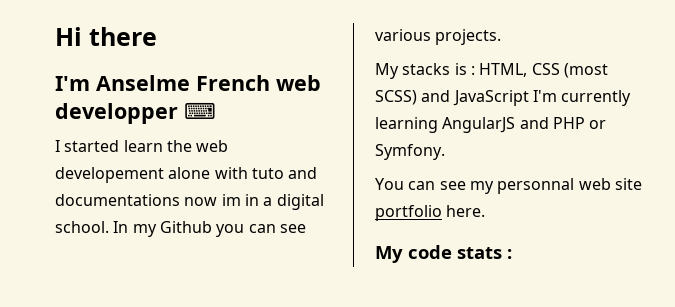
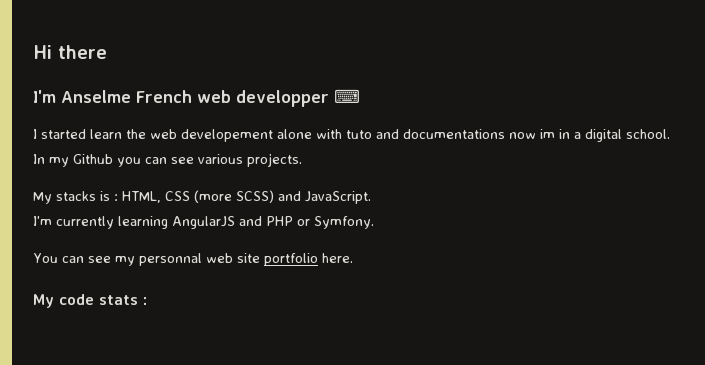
[563,63,608,78] (most -> [194,190,232,203] (more
[452,90,529,106] JavaScript -> [305,191,371,204] JavaScript. //

